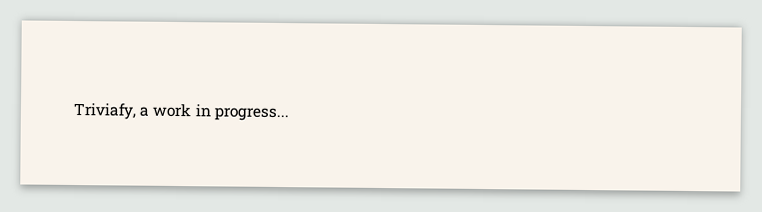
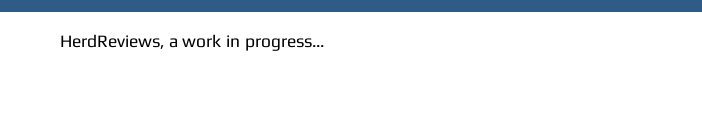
[73,102,137,120] Triviafy, -> [60,34,164,49] HerdReviews,

